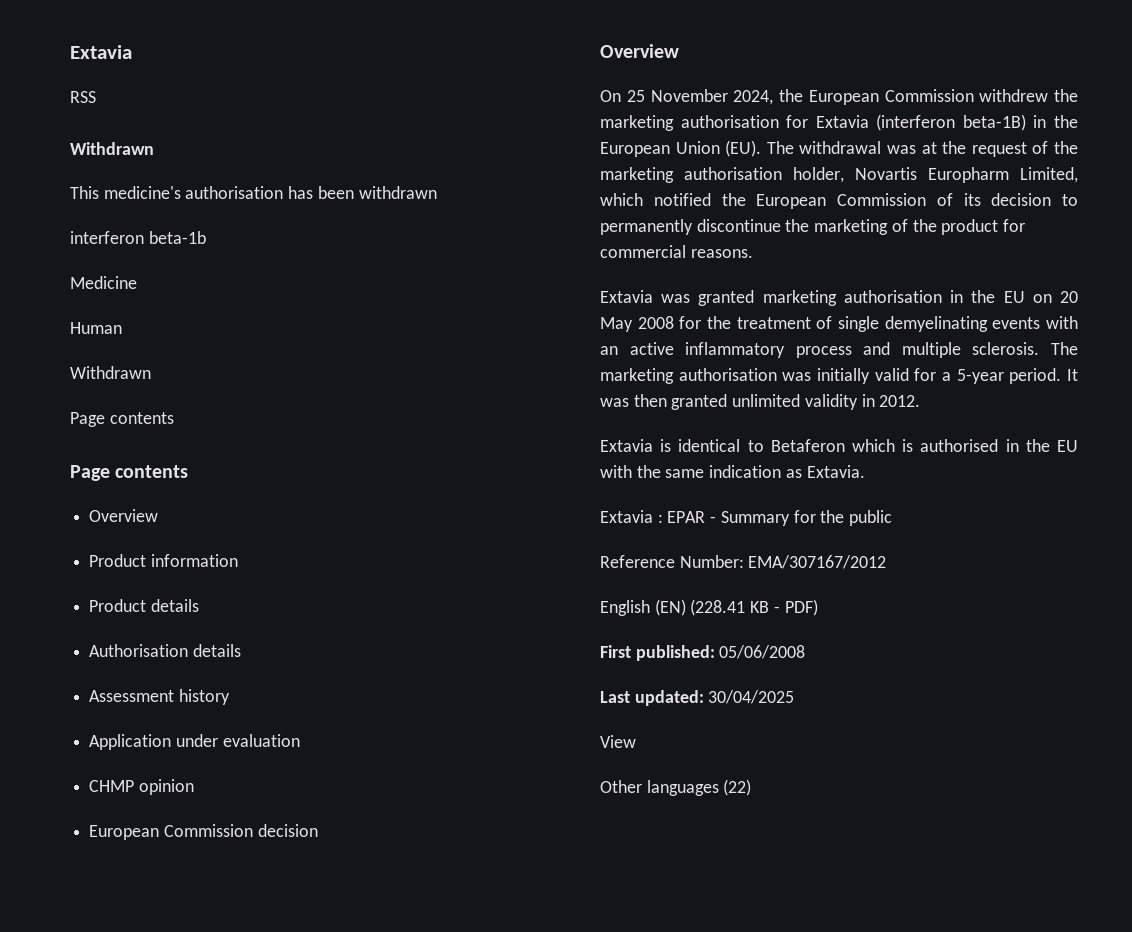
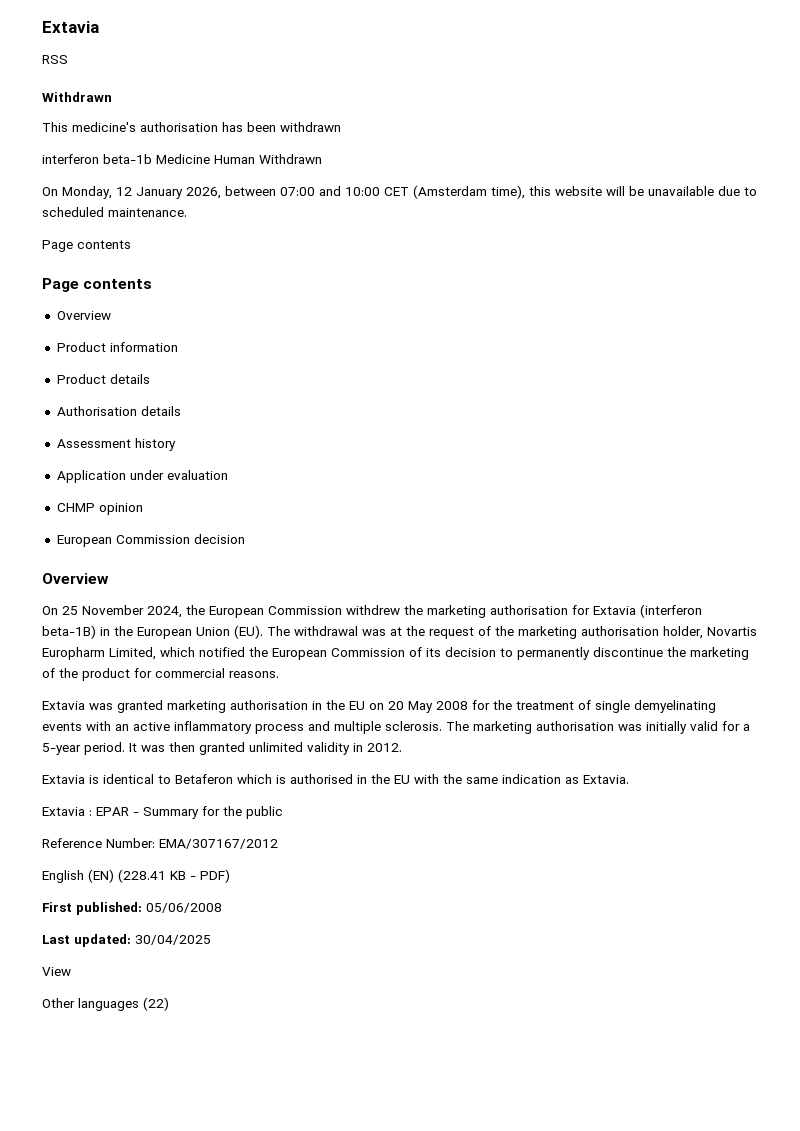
[70,276,137,289] [70,322,122,334] [70,366,151,379] // Medicine // Human // Withdrawn -> [156,154,322,164] [42,185,757,199] [42,207,187,217] Medicine Human Withdrawn // On Monday, 12 January 2026, between 07:00 and 10:00 CET (Amsterdam time), this website will be unavailable due to scheduled maintenance.

